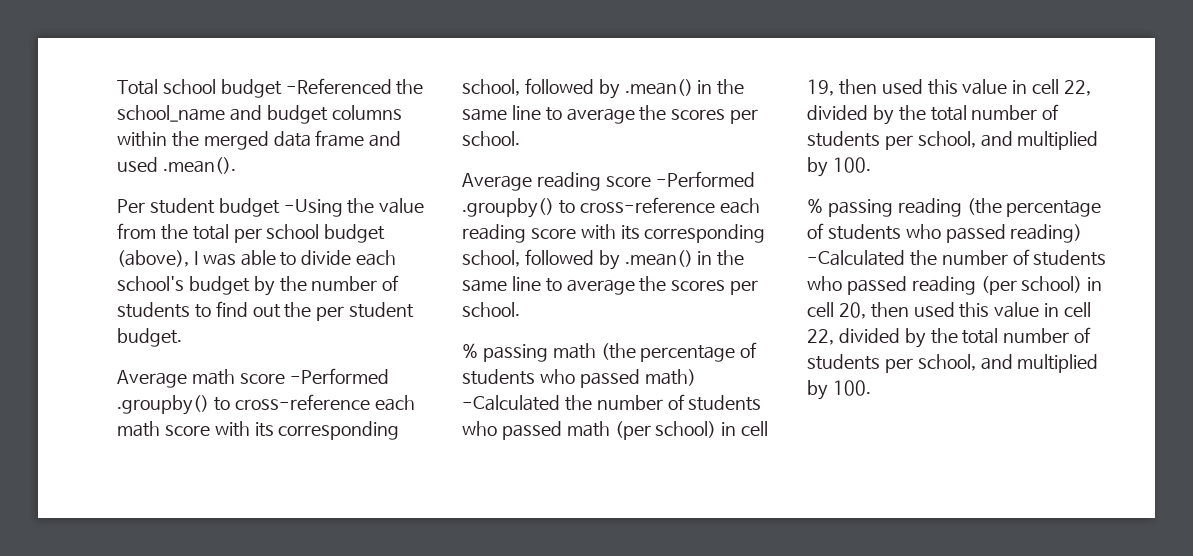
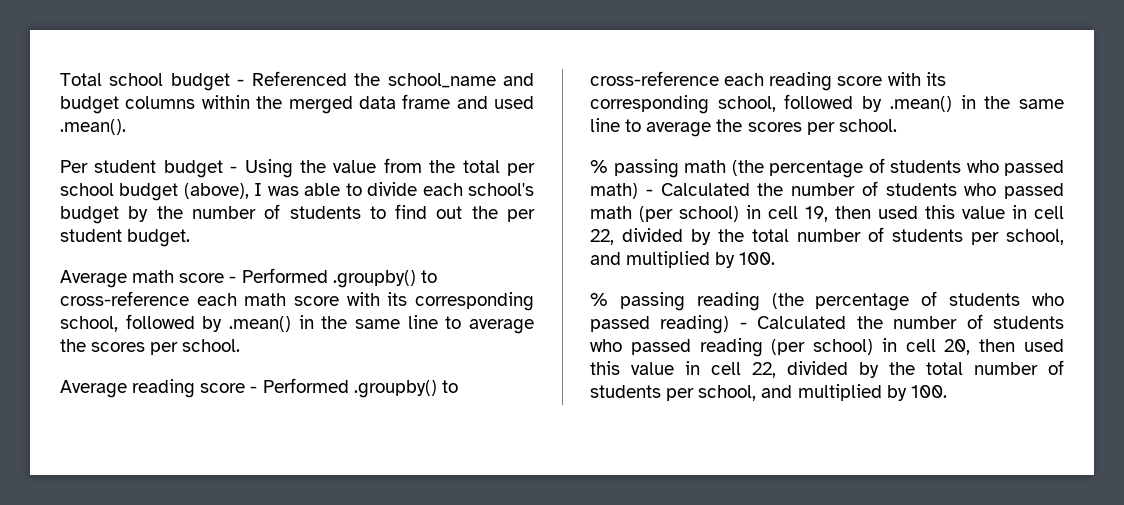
[285,78,392,94] -Referenced -> [237,71,347,86] - Referenced
[283,199,343,217] -Using -> [230,159,293,178] - Using
[289,368,389,384] -Performed -> [229,268,328,283] - Performed
[655,171,755,187] -Performed -> [250,378,349,393] - Performed
[462,395,560,411] -Calculated -> [645,183,750,196] - Calculated
[807,250,905,266] -Calculated -> [739,316,847,329] - Calculated

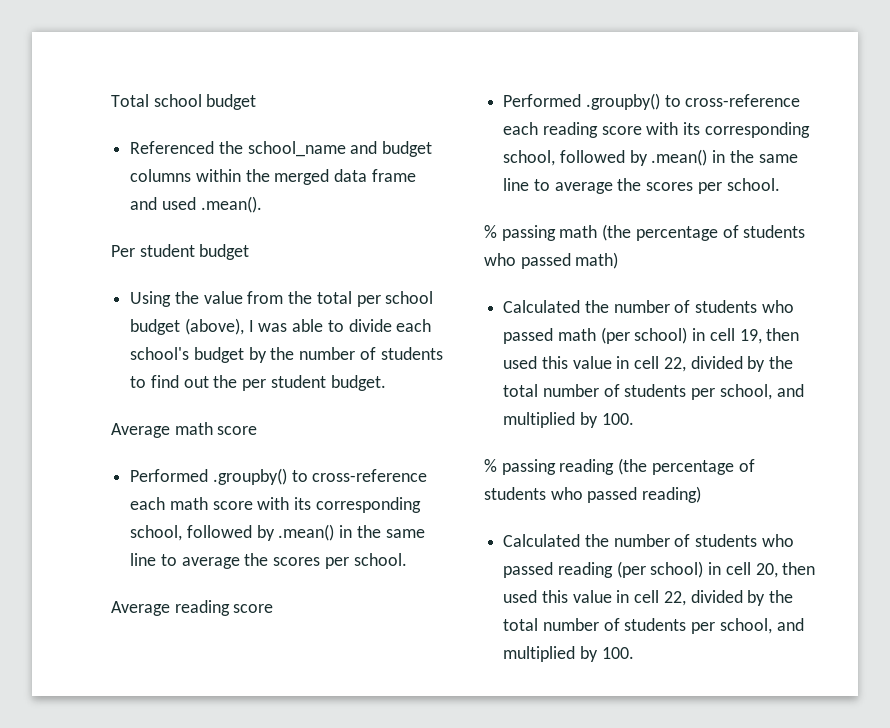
[237,79,245,86] - -> (257, 102) //
[230,166,238,173] - -> (250, 252) //
[229,276,237,283] - -> (258, 430) //
[250,386,258,393] - -> (274, 608) //
[645,189,653,196] - -> (619, 260) //
[739,322,747,329] - -> (702, 494) //

